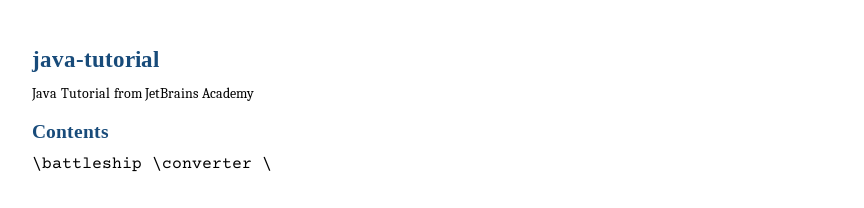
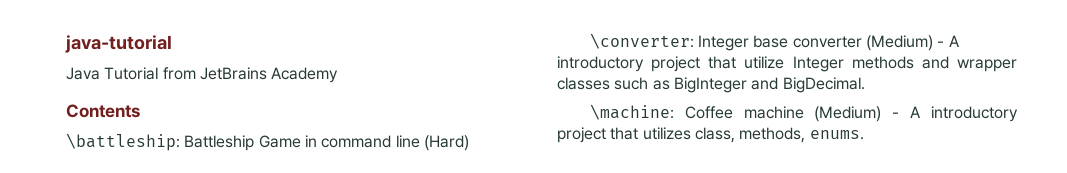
[32,156,272,172] \battleship \converter \ -> [66,133,469,151] [589,33,960,51] [557,56,1017,72] [557,77,865,93] [589,104,1019,122] [557,127,864,143] \battleship: Battleship Game in command line (Hard) // \converter: Integer base converter (Medium) - A introductory project that utilize Integer methods and wrapper classes such as BigInteger and BigDecimal. // \machine: Coffee machine (Medium) - A introductory project that utilizes class, methods, enums.

